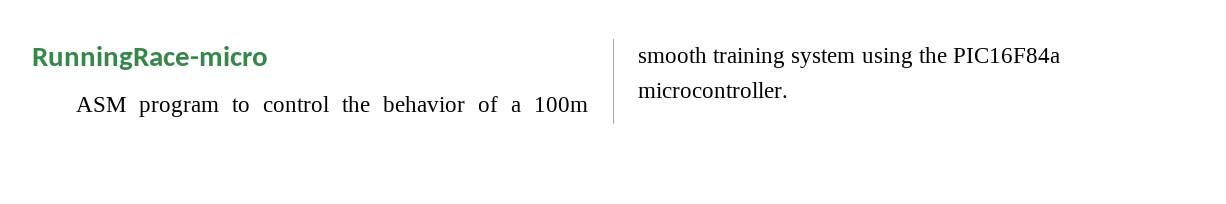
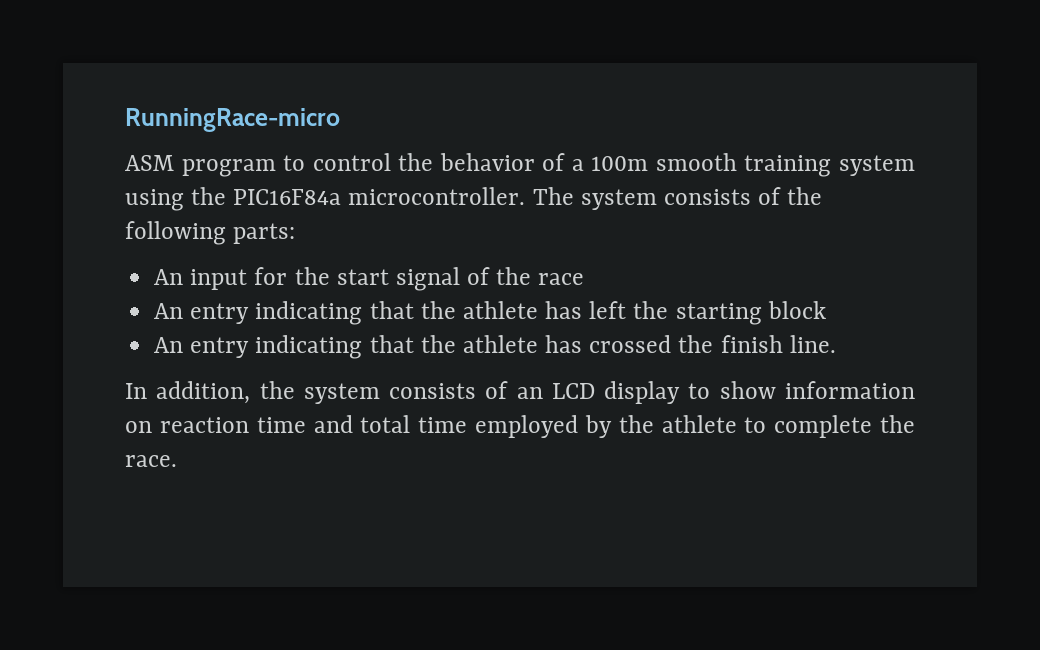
(788, 90) none -> [532,187,823,210] [125,221,296,245] [154,267,585,291] [154,301,826,325] [154,335,836,359] [125,381,915,404] [125,415,916,438] [125,455,177,467] The system consists of the following parts: // An input for the start signal of the race // An entry indicating that the athlete has left the starting block // An entry indicating that the athlete has crossed the finish line. // In addition, the system consists of an LCD display to show information on reaction time and total time employed by the athlete to complete the race.

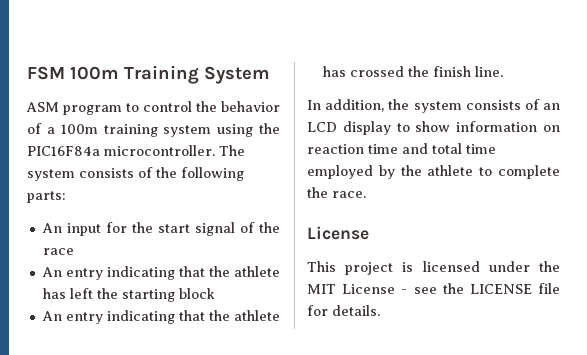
[125,108,340,132] RunningRace-micro -> [27,65,270,84] FSM 100m Training System
[655,153,737,171] smooth -> (98, 129) none
(177, 461) none -> [307,226,369,240] [307,261,560,275] [307,283,560,294] [307,305,380,316] // License // This project is licensed under the MIT License - see the LICENSE file for details.

